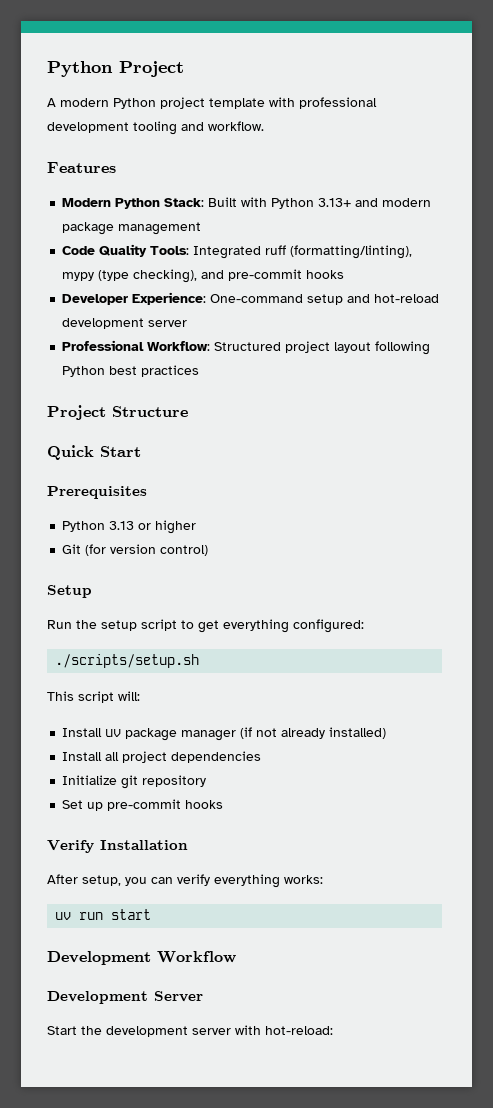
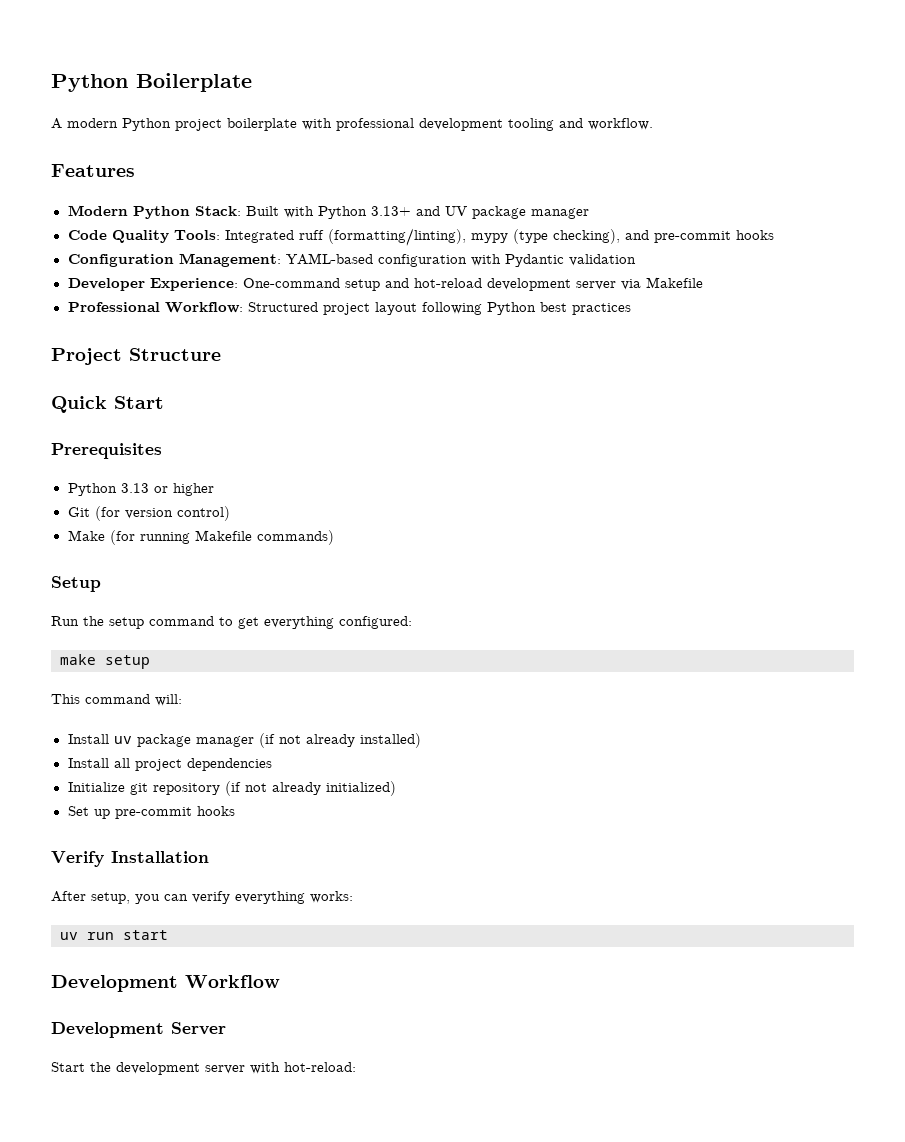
[47,61,184,77] Python Project -> [51,73,252,92] Python Boilerplate
[209,98,265,109] template -> [227,118,297,131] boilerplate
[382,198,432,207] [62,222,202,235] modern package management -> [444,206,589,219] UV package manager
(345, 274) none -> [67,253,636,267] // Configuration Management: YAML-based configuration with Pydantic validation
(188, 323) none -> [620,277,703,290] via Makefile
(209, 550) none -> [67,530,334,545] // Make (for running Makefile commands)
[141,619,177,631] script -> [149,616,214,626] command
[55,654,200,668] ./scripts/setup.sh -> [60,654,150,669] make setup
[78,691,114,703] script -> [85,694,150,704] command
(207, 781) none -> [224,781,396,796] (if not already initialized)

